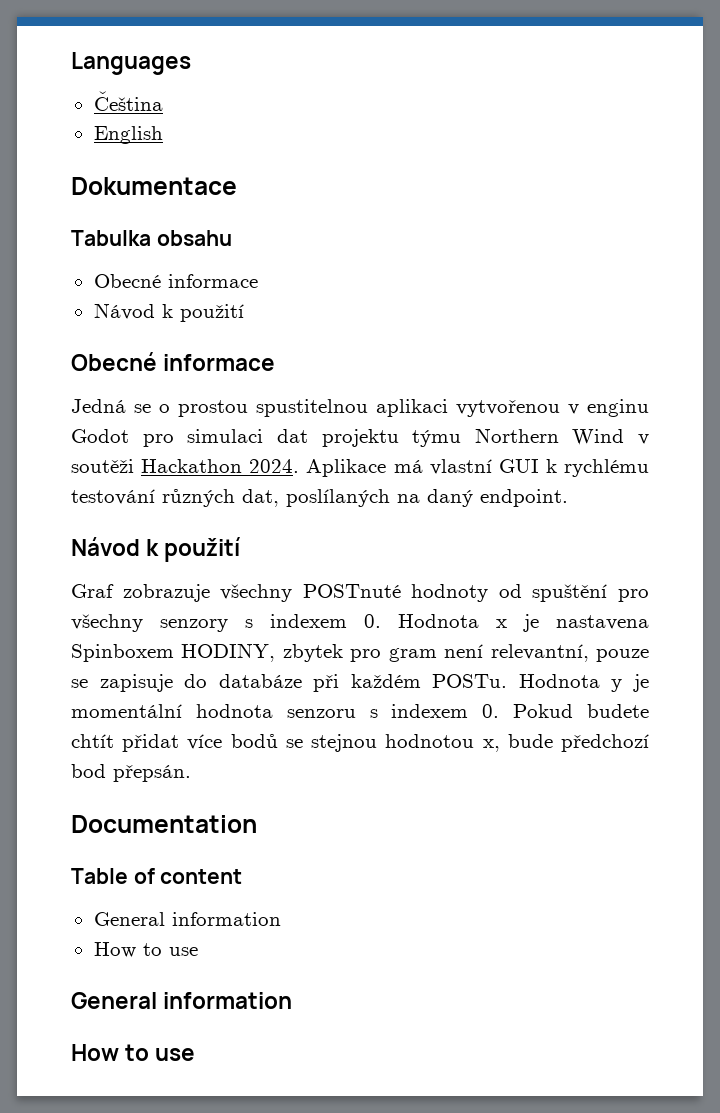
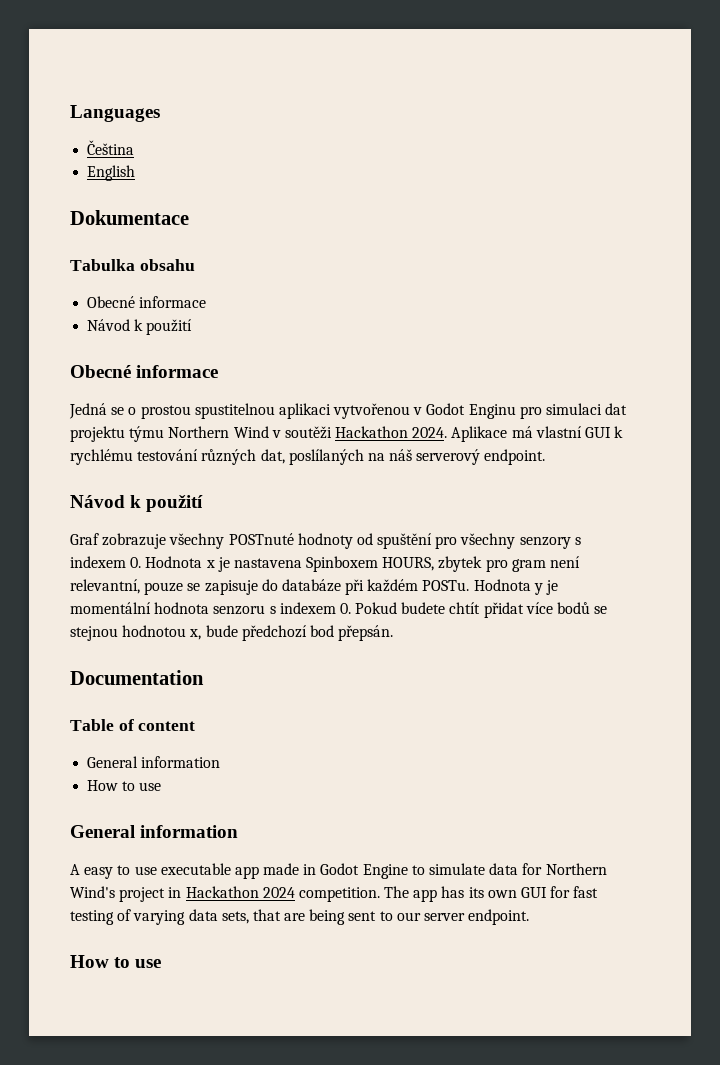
[587,399,649,417] [71,429,129,443] enginu Godot -> [426,403,516,419] Godot Enginu
[427,489,473,507] daný -> [389,449,481,465] náš serverový
[181,643,276,662] HODINY, -> [382,557,435,571] HOURS,
(293, 1000) none -> [70,863,607,879] [70,886,599,902] [70,909,530,925] // A easy to use executable app made in Godot Engine to simulate data for Northern Wind's project in Hackathon 2024 competition. The app has its own GUI for fast testing of varying data sets, that are being sent to our server endpoint.

